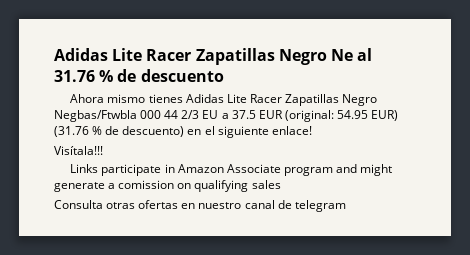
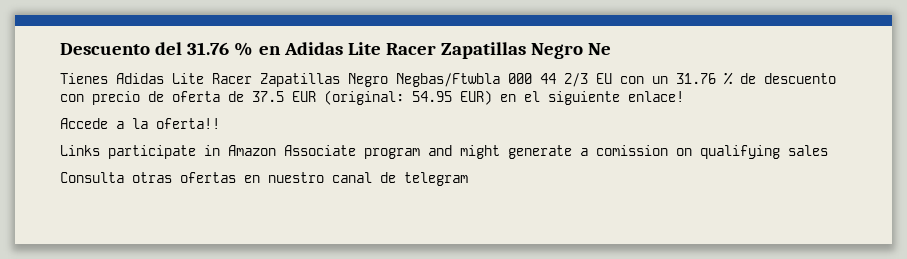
(54, 54) none -> [60,42,281,56] Descuento del 31.76 % en
[357,48,373,61] [54,69,224,82] [70,94,183,103] al 31.76 % de descuento // Ahora mismo tienes -> [60,73,108,84] // Tienes
[221,113,229,119] a -> [620,72,836,85] [60,91,244,105] con un 31.76 % de descuento con precio de oferta de
[54,126,185,137] (31.76 % de descuento) -> (492, 97) none
[54,146,103,155] Visítala!!! -> [60,118,220,129] Accede a la oferta!!

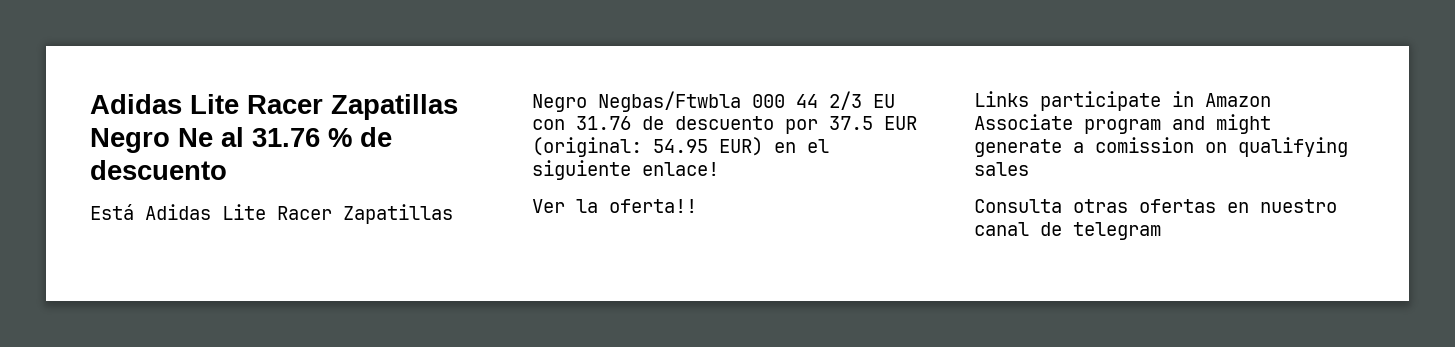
[60,42,281,56] Descuento del 31.76 % en -> (90, 104) none
[60,73,108,84] // Tienes -> [221,127,392,147] [90,160,227,180] [90,204,134,220] al 31.76 % de descuento // Está
[652,72,836,85] [60,91,244,105] un 31.76 % de descuento con precio de oferta de -> [576,116,818,134] 31.76 de descuento por
[60,118,124,129] Accede a -> [532,199,565,213] Ver

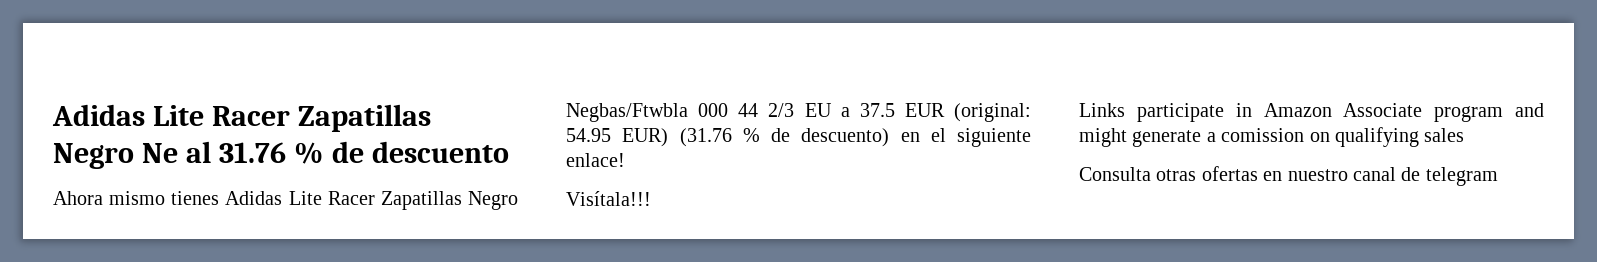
[90,204,134,220] Está -> [53,191,220,205] Ahora mismo tienes
[532,116,818,134] con 31.76 de descuento por -> [840,107,850,117] a
(763, 146) none -> [679,128,890,147] (31.76 % de descuento)
[532,199,697,213] Ver la oferta!! -> [566,191,651,206] Visítala!!!

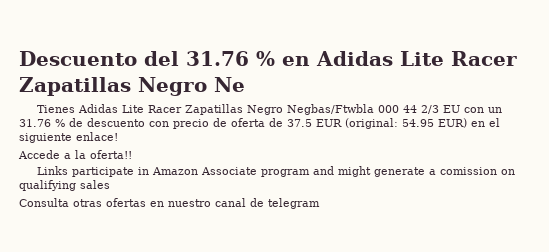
(52, 115) none -> [19,51,310,66] Descuento del 31.76 % en
[186,141,509,164] [53,191,220,205] al 31.76 % de descuento // Ahora mismo tienes -> [36,105,75,113] // Tienes
[840,107,850,117] a -> [463,107,502,113] [19,118,283,129] con un 31.76 % de descuento con precio de oferta de
[679,128,890,147] (31.76 % de descuento) -> (467, 123) none
[566,191,651,206] Visítala!!! -> [18,150,132,159] Accede a la oferta!!

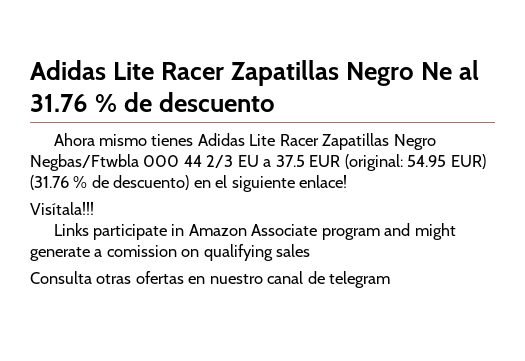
[19,51,310,66] Descuento del 31.76 % en -> (30, 70) none
[36,105,75,113] // Tienes -> [459,60,480,80] [30,92,276,112] [53,133,194,146] al 31.76 % de descuento // Ahora mismo tienes
[463,107,502,113] [19,118,283,129] con un 31.76 % de descuento con precio de oferta de -> [263,159,272,167] a
(467, 123) none -> [30,175,190,190] (31.76 % de descuento)
[18,150,132,159] Accede a la oferta!! -> [30,202,94,215] Visítala!!!

